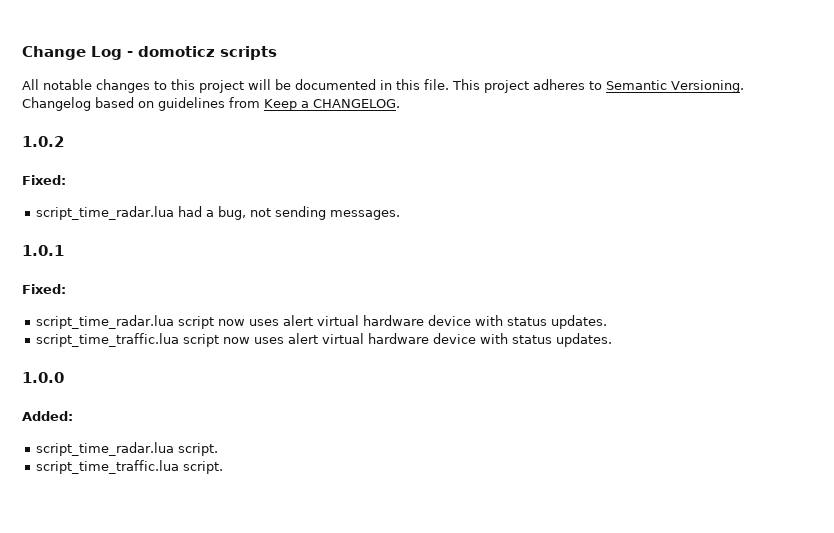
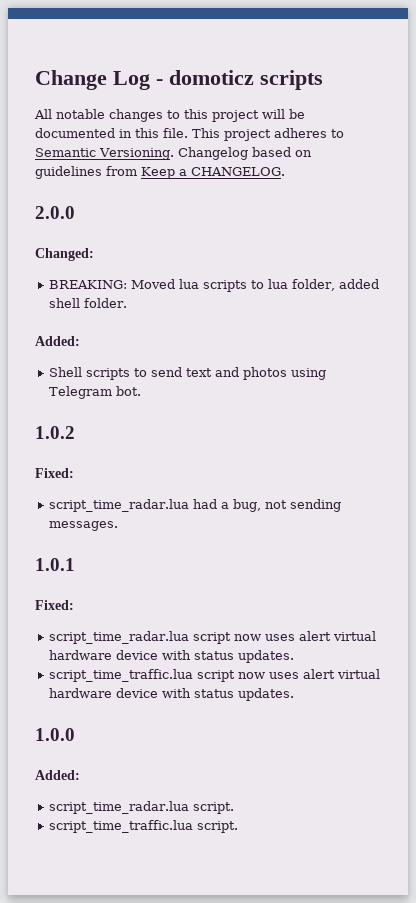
(400, 103) none -> [35,206,75,219] [35,248,94,261] [48,279,379,292] [48,298,127,308] [35,336,80,346] [48,367,326,380] [48,386,141,399] // 2.0.0 // Changed: // BREAKING: Moved lua scripts to lua folder, added shell folder. // Added: // Shell scripts to send text and photos using Telegram bot.

